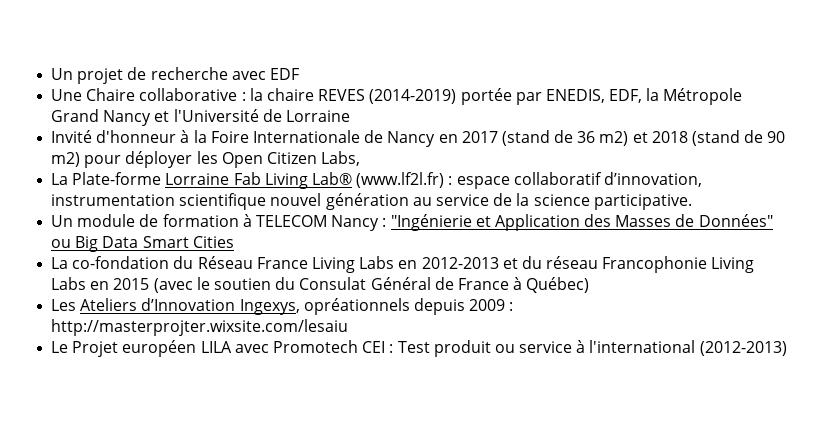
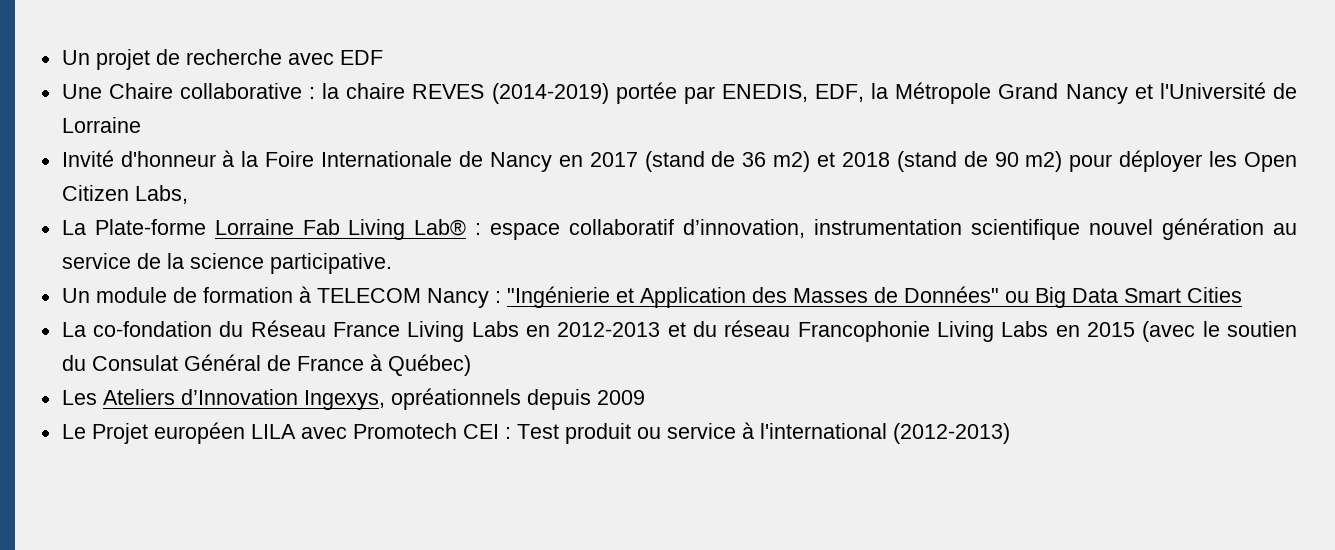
[356,172,445,188] (www.lf2l.fr) -> (467, 227) none
[509,302,514,311] [51,319,349,336] : http://masterprojter.wixsite.com/lesaiu -> (645, 397) none

